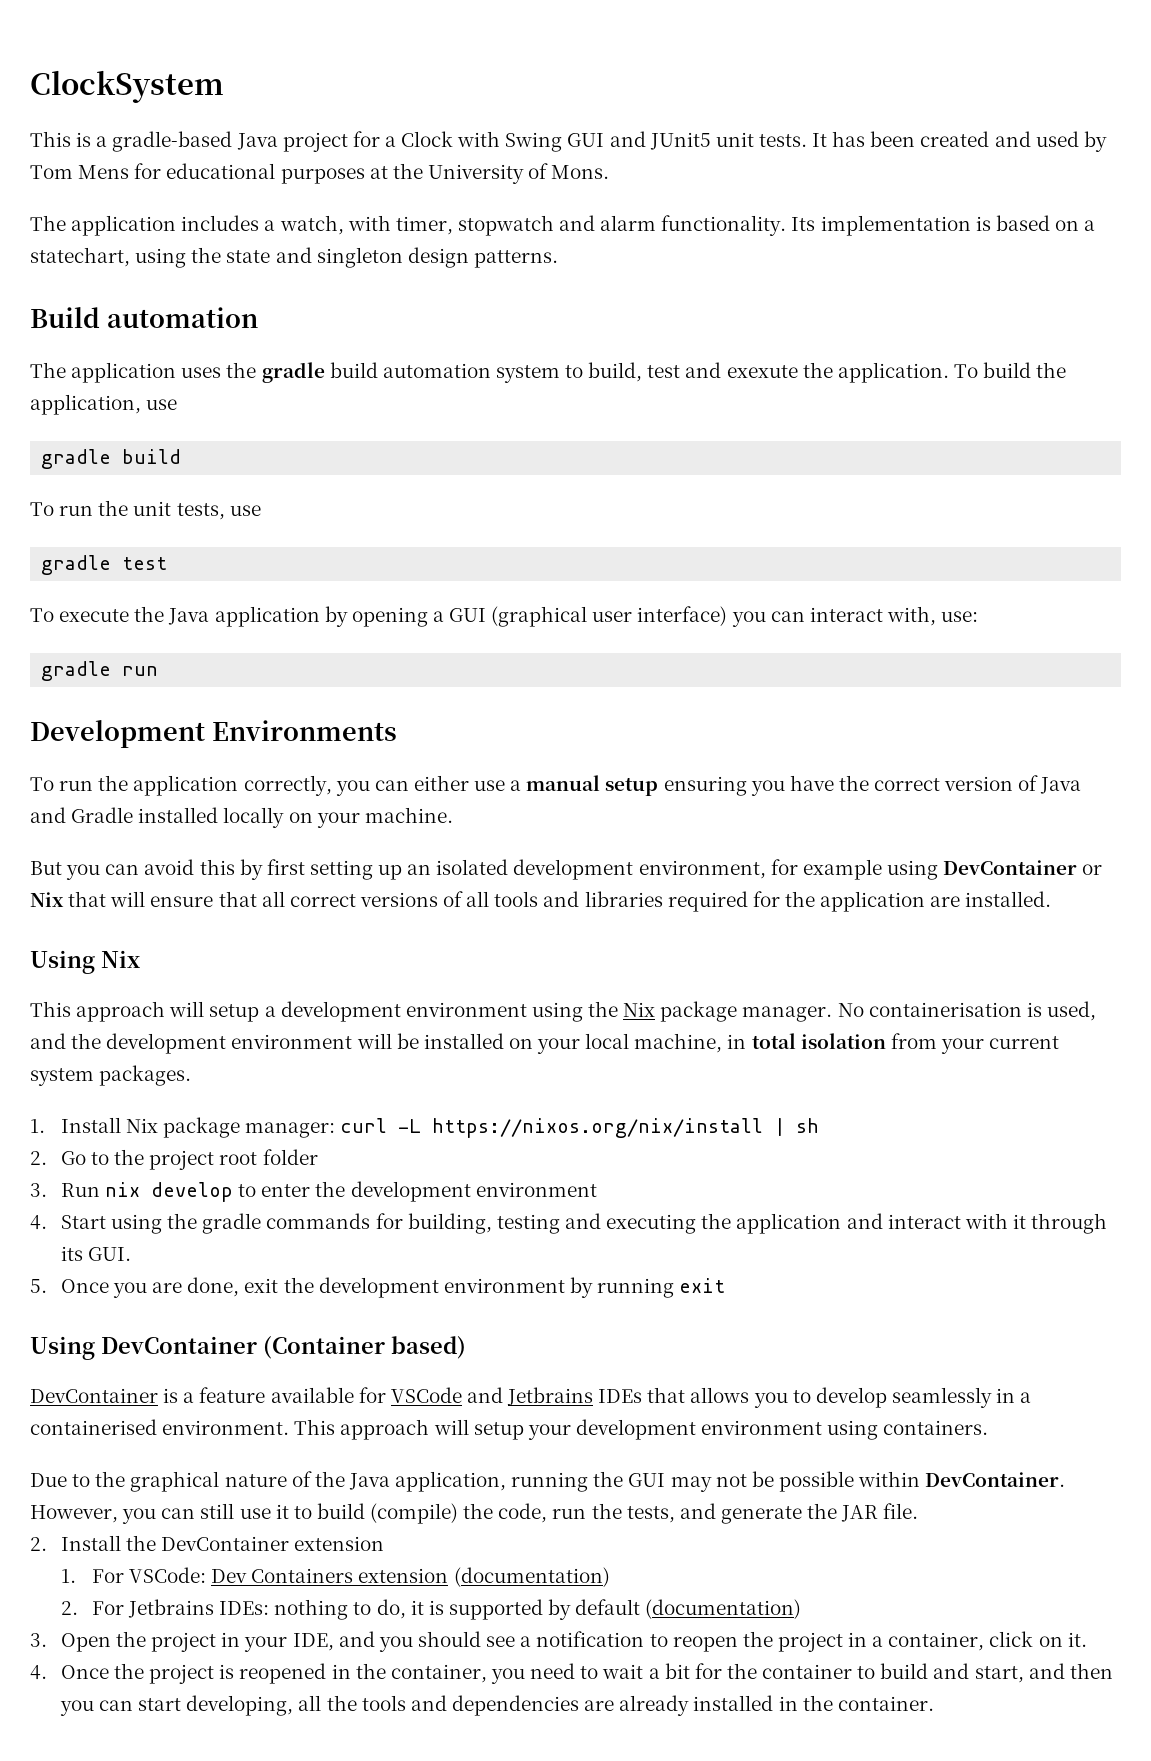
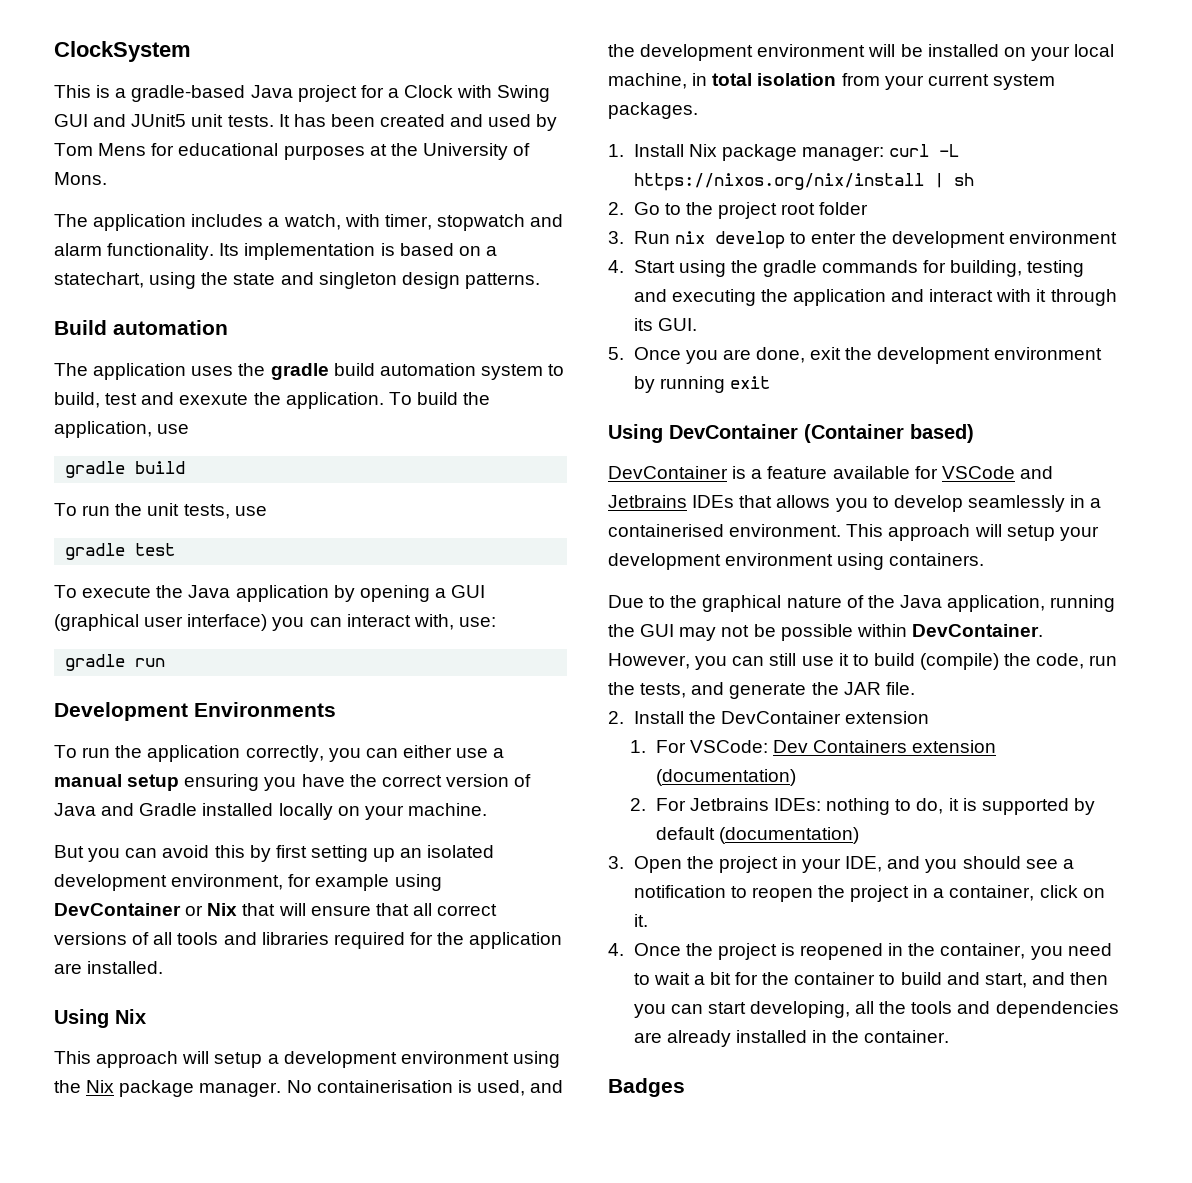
(934, 1703) none -> [608,1078,685,1097] // Badges

